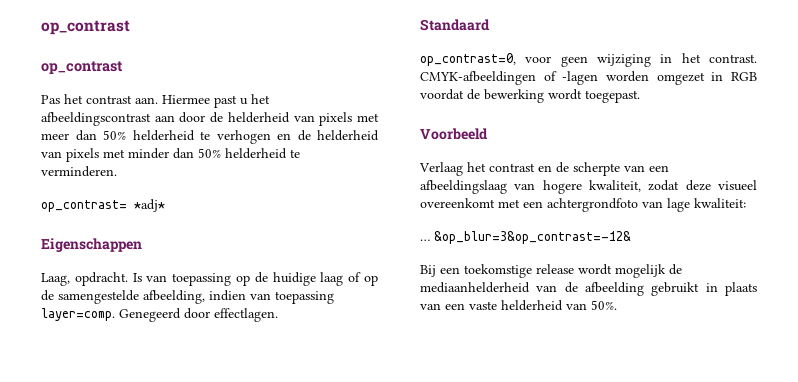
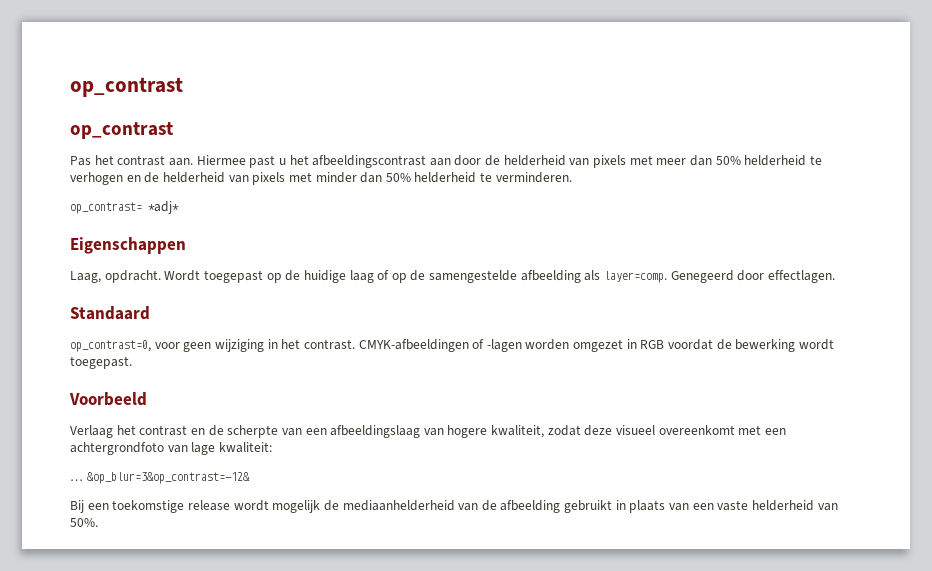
[132,273,232,286] Is van toepassing -> [164,270,263,283] Wordt toegepast
[143,290,334,304] afbeelding, indien van toepassing -> [520,270,601,283] afbeelding als

